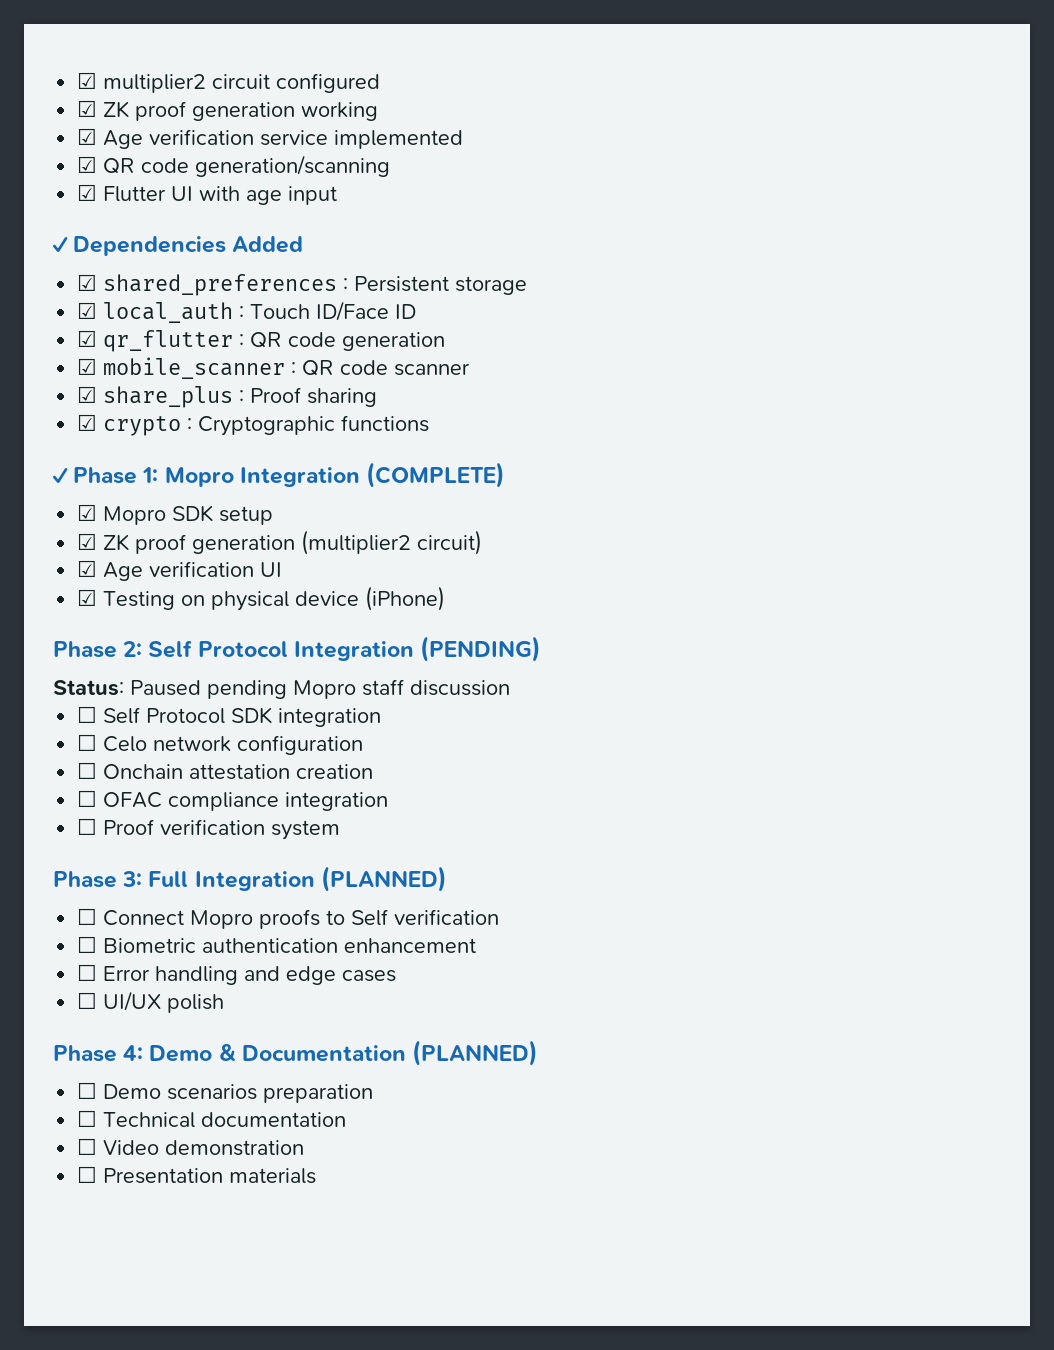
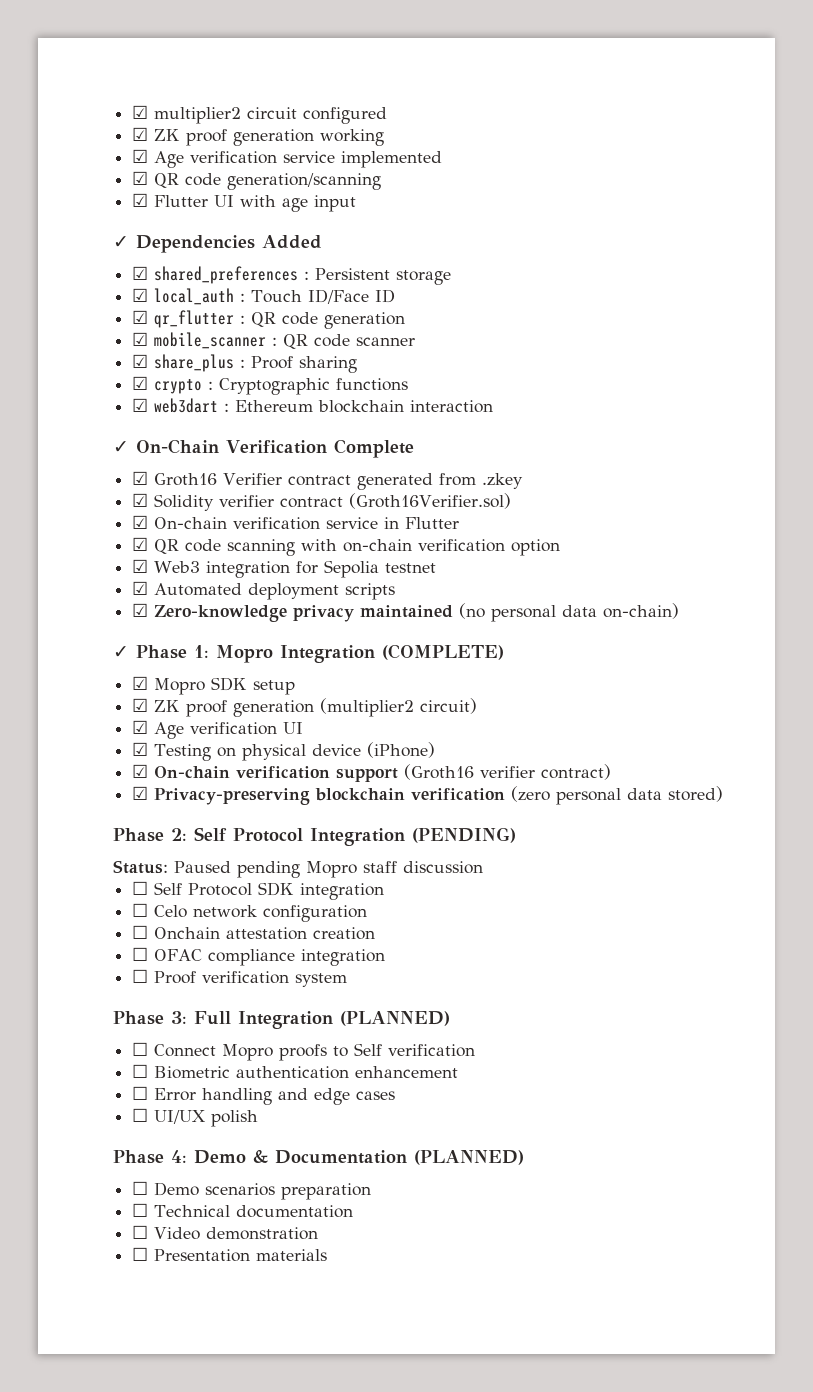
(430, 423) none -> [132,398,494,413] [113,439,414,458] [132,471,524,490] [132,493,512,511] [132,515,460,530] [132,537,561,556] [132,559,437,578] [132,581,396,600] [132,603,680,622] // ☑ web3dart : Ethereum blockchain interaction // ✓ On-Chain Verification Complete // ☑ Groth16 Verifier contract generated from .zkey // ☑ Solidity verifier contract (Groth16Verifier.sol) // ☑ On-chain verification service in Flutter // ☑ QR code scanning with on-chain verification option // ☑ Web3 integration for Sepolia testnet // ☑ Automated deployment scripts // ☑ Zero-knowledge privacy maintained (no personal data on-chain)
(446, 598) none -> [132,764,612,782] [132,786,724,805] // ☑ On-chain verification support (Groth16 verifier contract) // ☑ Privacy-preserving blockchain verification (zero personal data stored)

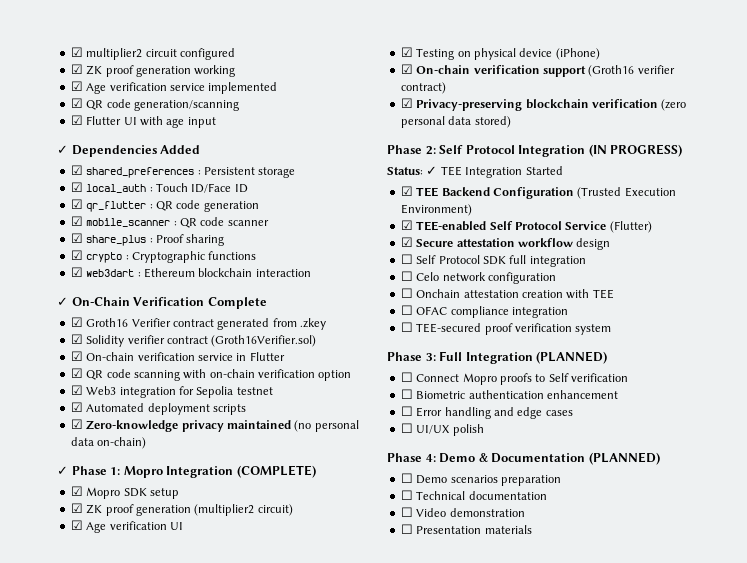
[412,827,516,843] (PENDING) -> [588,144,683,157] (IN PROGRESS)
[174,861,483,878] Paused pending Mopro staff discussion -> [426,166,563,178] [400,186,676,199] [400,204,472,216] [400,220,652,233] [400,237,611,250] ✓ TEE Integration Started // ☑ TEE Backend Configuration (Trusted Execution Environment) // ☑ TEE-enabled Self Protocol Service (Flutter) // ☑ Secure attestation workflow design
(295, 889) none -> [509,255,527,264] full
(376, 933) none -> [566,289,614,299] with TEE
[154,971,197,984] Proof -> [416,323,513,335] TEE-secured proof

